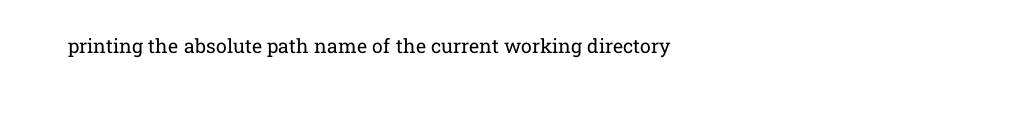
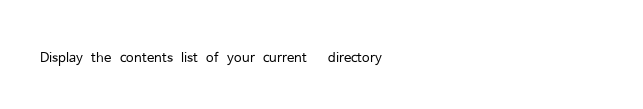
[68,37,583,58] printing the absolute path name of the current working -> [40,51,307,66] Display the contents list of your current

